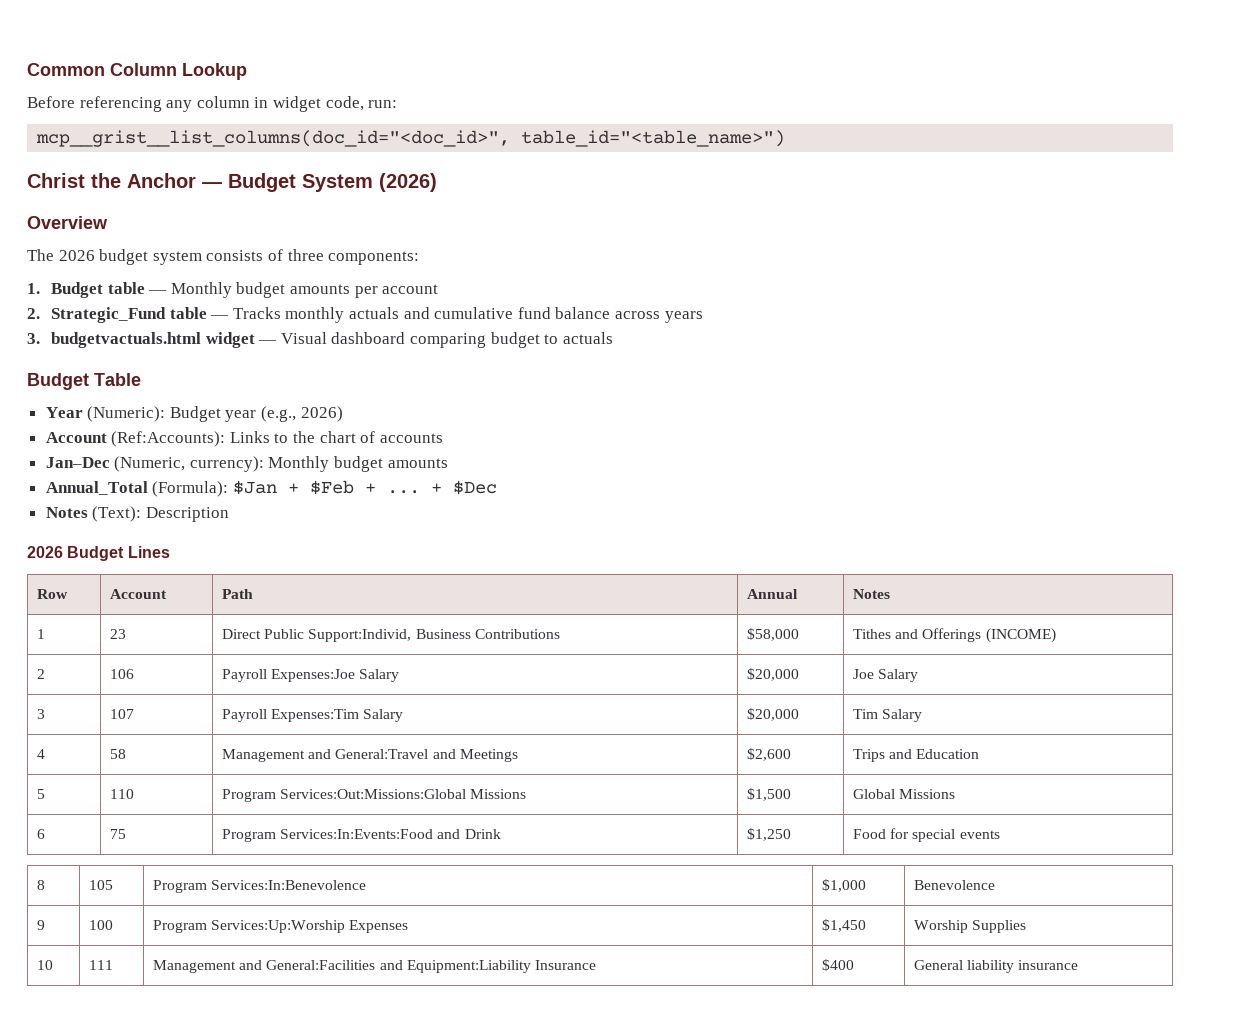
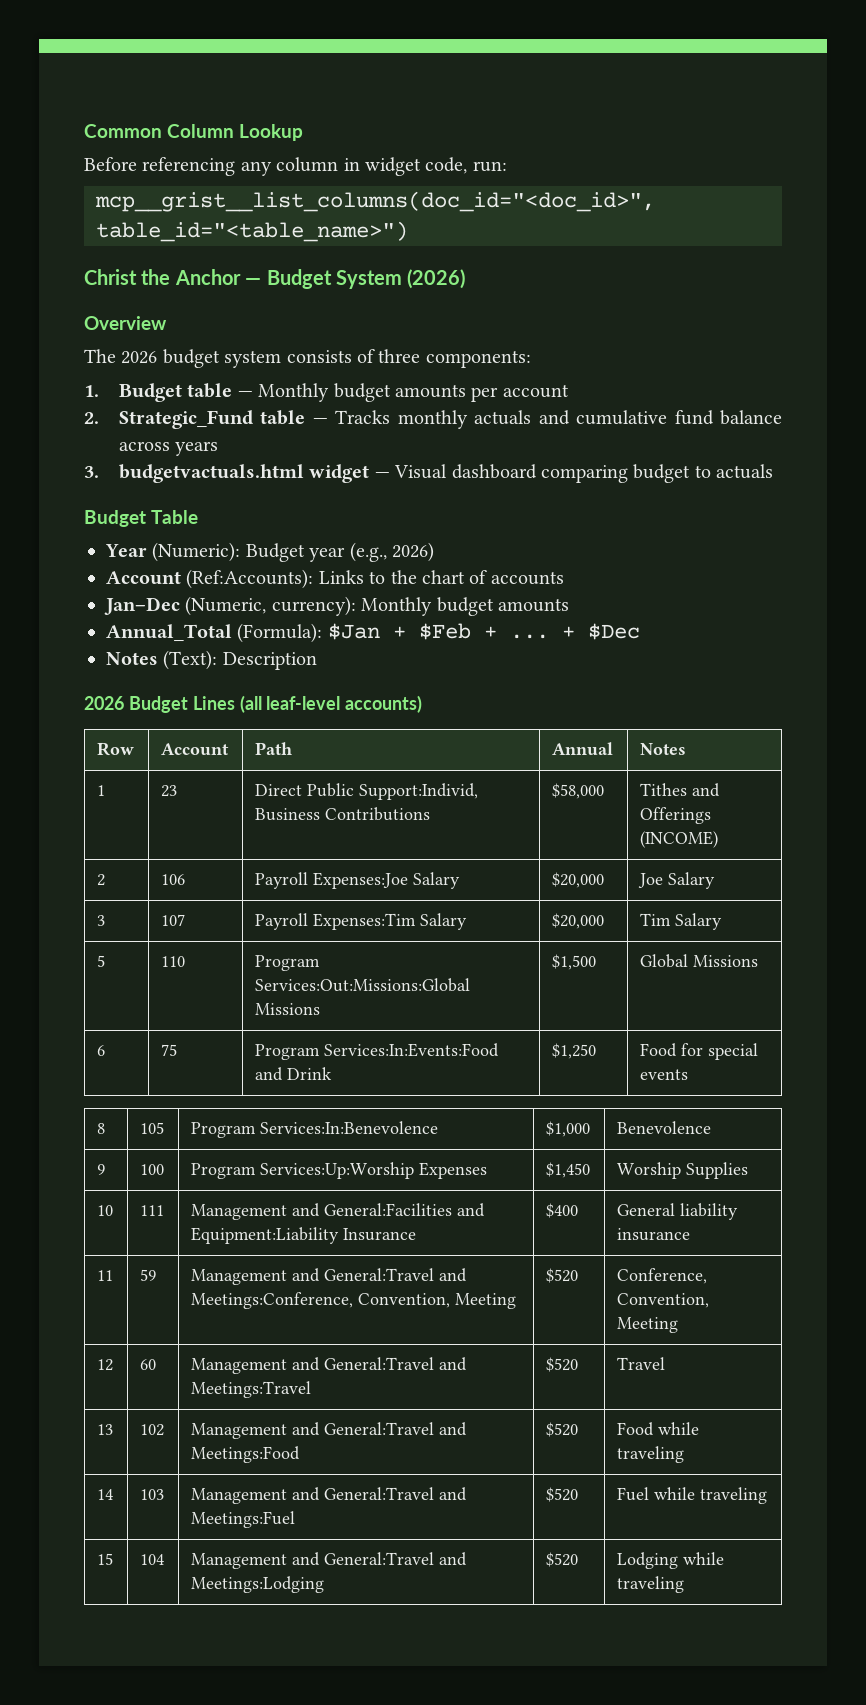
(170, 552) none -> [239,695,423,713] (all leaf-level accounts)
[37,749,46,759] [110,749,127,759] [222,749,518,762] [747,748,792,761] [853,749,980,762] // 4 | 58 | Management and General:Travel and Meetings | $2,600 | Trips and Education -> (723, 921) none
(1079, 965) none -> [97,1270,114,1281] [140,1269,157,1281] [191,1268,468,1285] [191,1292,517,1309] [546,1268,579,1283] [617,1268,708,1284] [617,1293,710,1308] [617,1317,679,1333] [97,1359,114,1371] [140,1359,157,1370] [191,1357,468,1374] [191,1381,312,1398] [546,1357,579,1372] [617,1357,666,1370] [97,1424,114,1435] [140,1424,165,1436] [191,1422,468,1439] [191,1446,301,1463] [546,1422,579,1437] [617,1422,700,1436] [617,1446,685,1463] [97,1489,114,1500] [140,1489,165,1500] [191,1487,468,1504] [191,1511,296,1528] [546,1487,579,1502] [617,1487,768,1504] [97,1553,114,1565] [140,1554,165,1565] [191,1552,468,1569] [191,1576,325,1593] [546,1552,579,1567] [617,1552,725,1569] [617,1576,685,1593] // 11 | 59 | Management and General:Travel and Meetings:Conference, Convention, Meeting | $520 | Conference, Convention, Meeting // 12 | 60 | Management and General:Travel and Meetings:Travel | $520 | Travel // 13 | 102 | Management and General:Travel and Meetings:Food | $520 | Food while traveling // 14 | 103 | Management and General:Travel and Meetings:Fuel | $520 | Fuel while traveling // 15 | 104 | Management and General:Travel and Meetings:Lodging | $520 | Lodging while traveling

